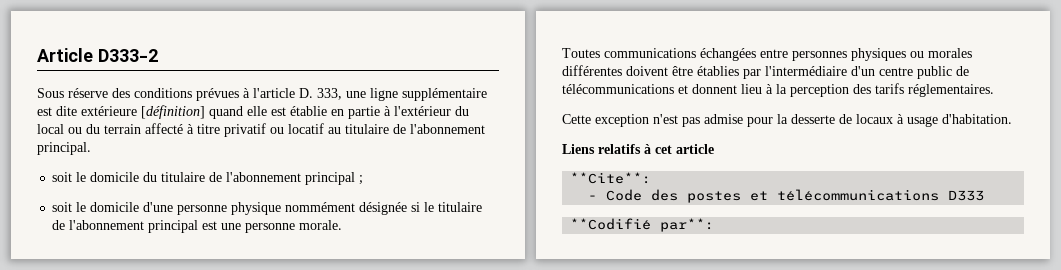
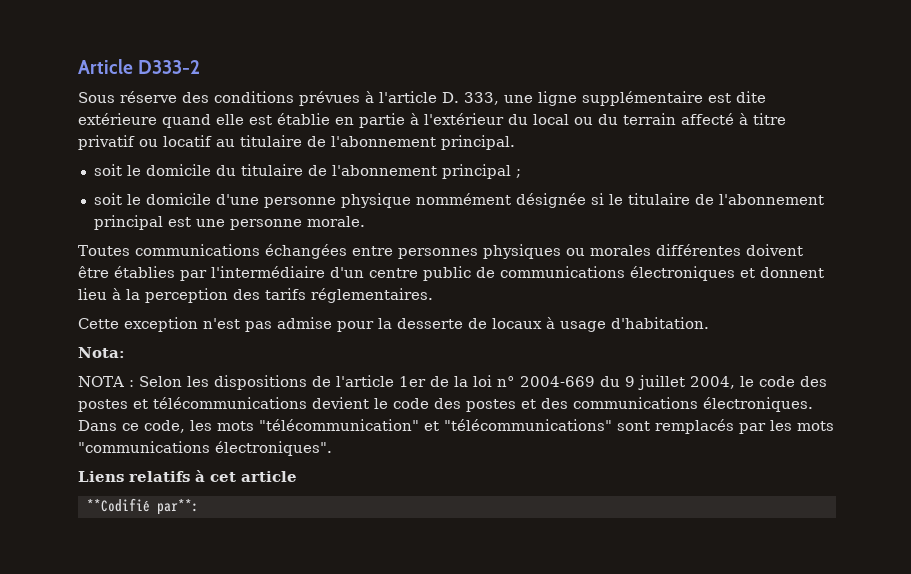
[141,105,205,119] [définition] -> (157, 119) none
[562,84,674,94] télécommunications -> [500,266,735,281] communications électroniques
(1012, 119) none -> [78,347,125,358] [78,375,827,390] [78,397,813,412] [78,419,834,434] [78,441,332,456] // Nota: // NOTA : Selon les dispositions de l'article 1er de la loi n° 2004-669 du 9 juillet 2004, le code des postes et télécommunications devient le code des postes et des communications électroniques. Dans ce code, les mots "télécommunication" et "télécommunications" sont remplacés par les mots "communications électroniques".
[570,172,652,184] [588,189,985,203] // **Cite**: // - Code des postes et télécommunications D333 -> (297, 476) none

